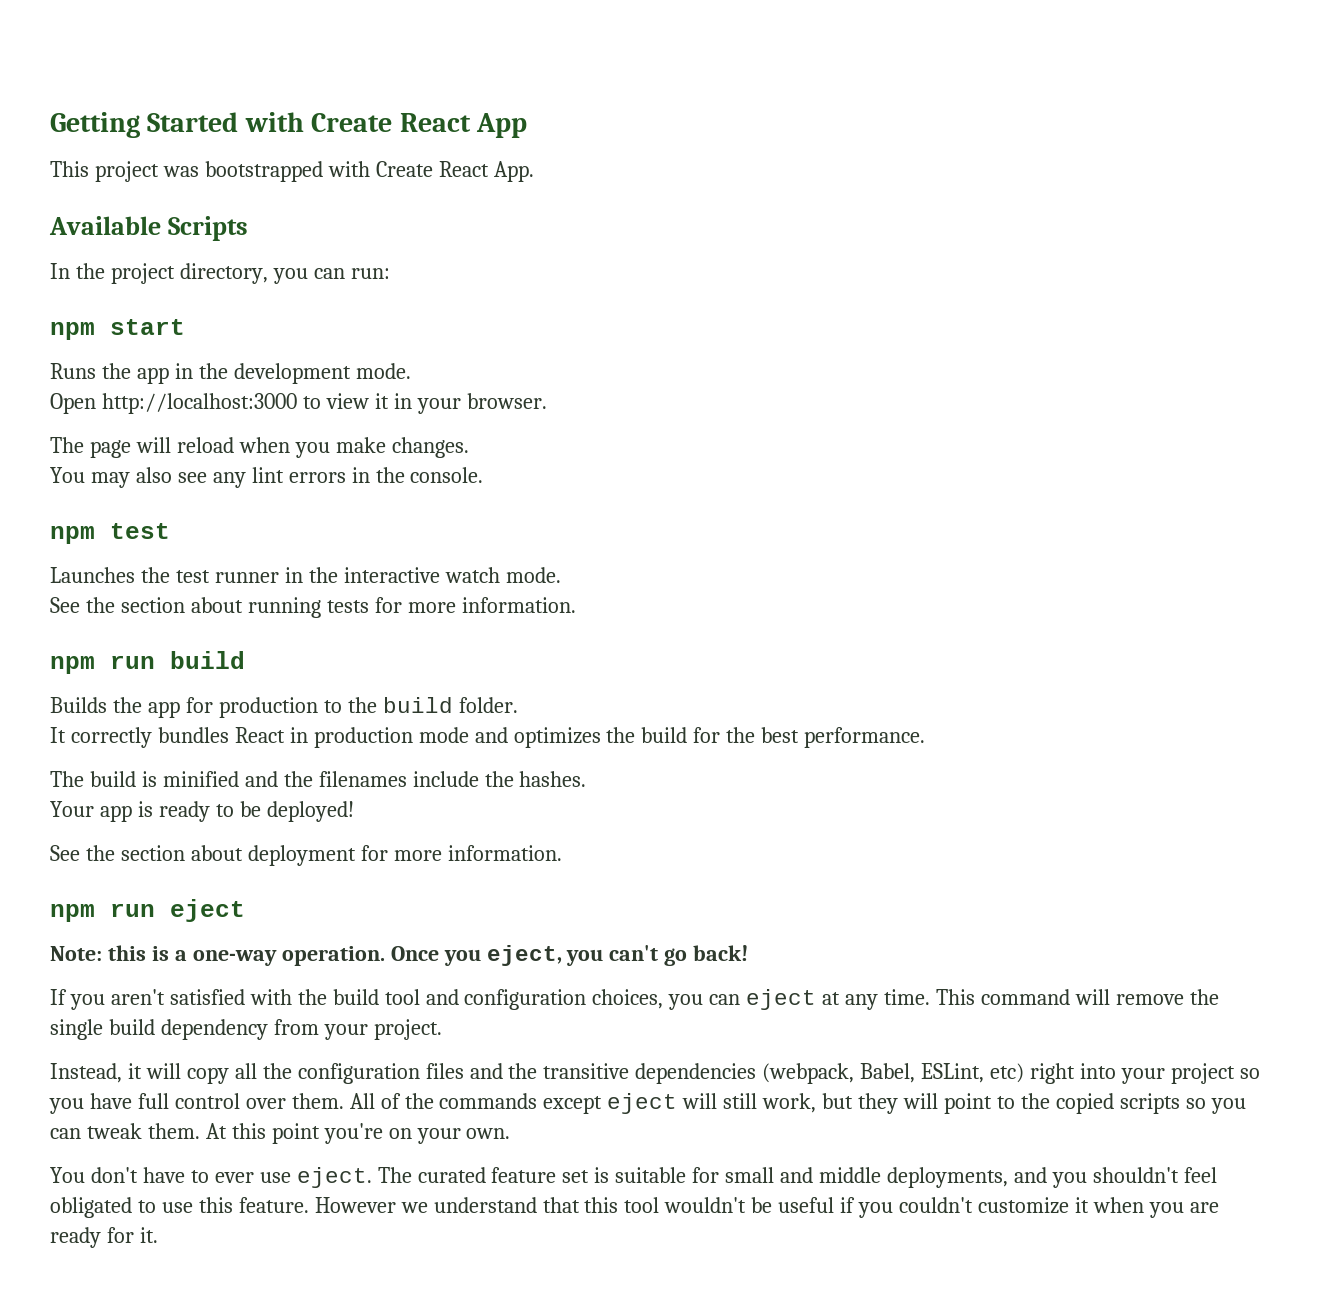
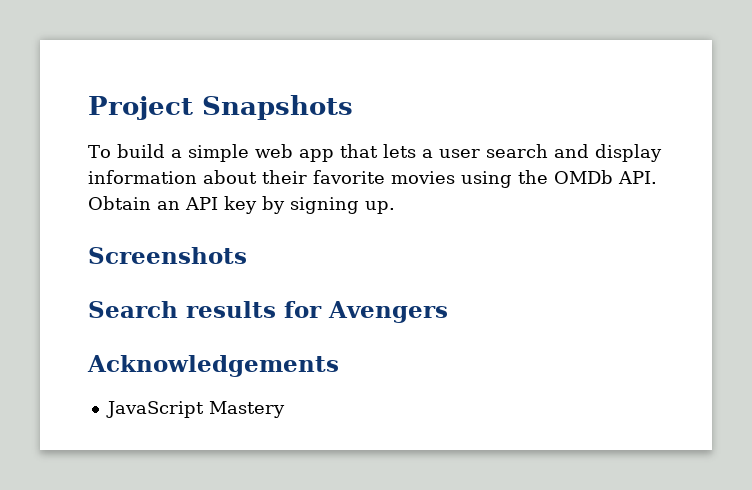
[50,112,528,138] [50,161,534,182] [49,216,248,241] [50,263,390,284] [50,319,185,340] [50,363,411,384] [50,393,547,414] [50,437,469,458] [50,467,484,488] [50,523,170,544] [50,567,561,583] [50,597,576,618] [50,651,245,674] [50,697,518,718] [50,727,926,748] [50,771,587,787] [50,801,354,822] [50,845,562,866] [50,899,245,922] [50,945,749,966] [50,989,1219,1010] [50,1019,442,1040] [50,1063,1260,1084] [49,1093,1246,1114] [50,1123,511,1144] [50,1167,1217,1188] [50,1197,1219,1218] [50,1227,158,1248] Getting Started with Create React App // This project was bootstrapped with Create React App. // Available Scripts // In the project directory, you can run: // npm start // Runs the app in the development mode. // Open http://localhost:3000 to view it in your browser. // The page will reload when you make changes. // You may also see any lint errors in the console. // npm test // Launches the test runner in the interactive watch mode. // See the section about running tests for more information. // npm run build // Builds the app for production to the build folder. // It correctly bundles React in production mode and optimizes the build for the best performance. // The build is minified and the filenames include the hashes. // Your app is ready to be deployed! // See the section about deployment for more information. // npm run eject // Note: this is a one-way operation. Once you eject, you can't go back! // If you aren't satisfied with the build tool and configuration choices, you can eject at any time. This command will remove the single build dependency from your project. // Instead, it will copy all the configuration files and the transitive dependencies (webpack, Babel, ESLint, etc) right into your project so you have full control over them. All of the commands except eject will still work, but they will point to the copied scripts so you can tweak them. At this point you're on your own. // You don't have to ever use eject. The curated feature set is suitable for small and middle deployments, and you shouldn't feel obligated to use this feature. However we understand that this tool wouldn't be useful if you couldn't customize it when you are ready for it. -> [88,95,353,120] [88,144,662,162] [88,170,657,188] [88,196,395,214] [88,247,247,264] [88,301,448,323] [87,355,339,377] [105,401,285,418] Project Snapshots // To build a simple web app that lets a user search and display information about their favorite movies using the OMDb API. Obtain an API key by signing up. // Screenshots // Search results for Avengers // Acknowledgements // JavaScript Mastery

